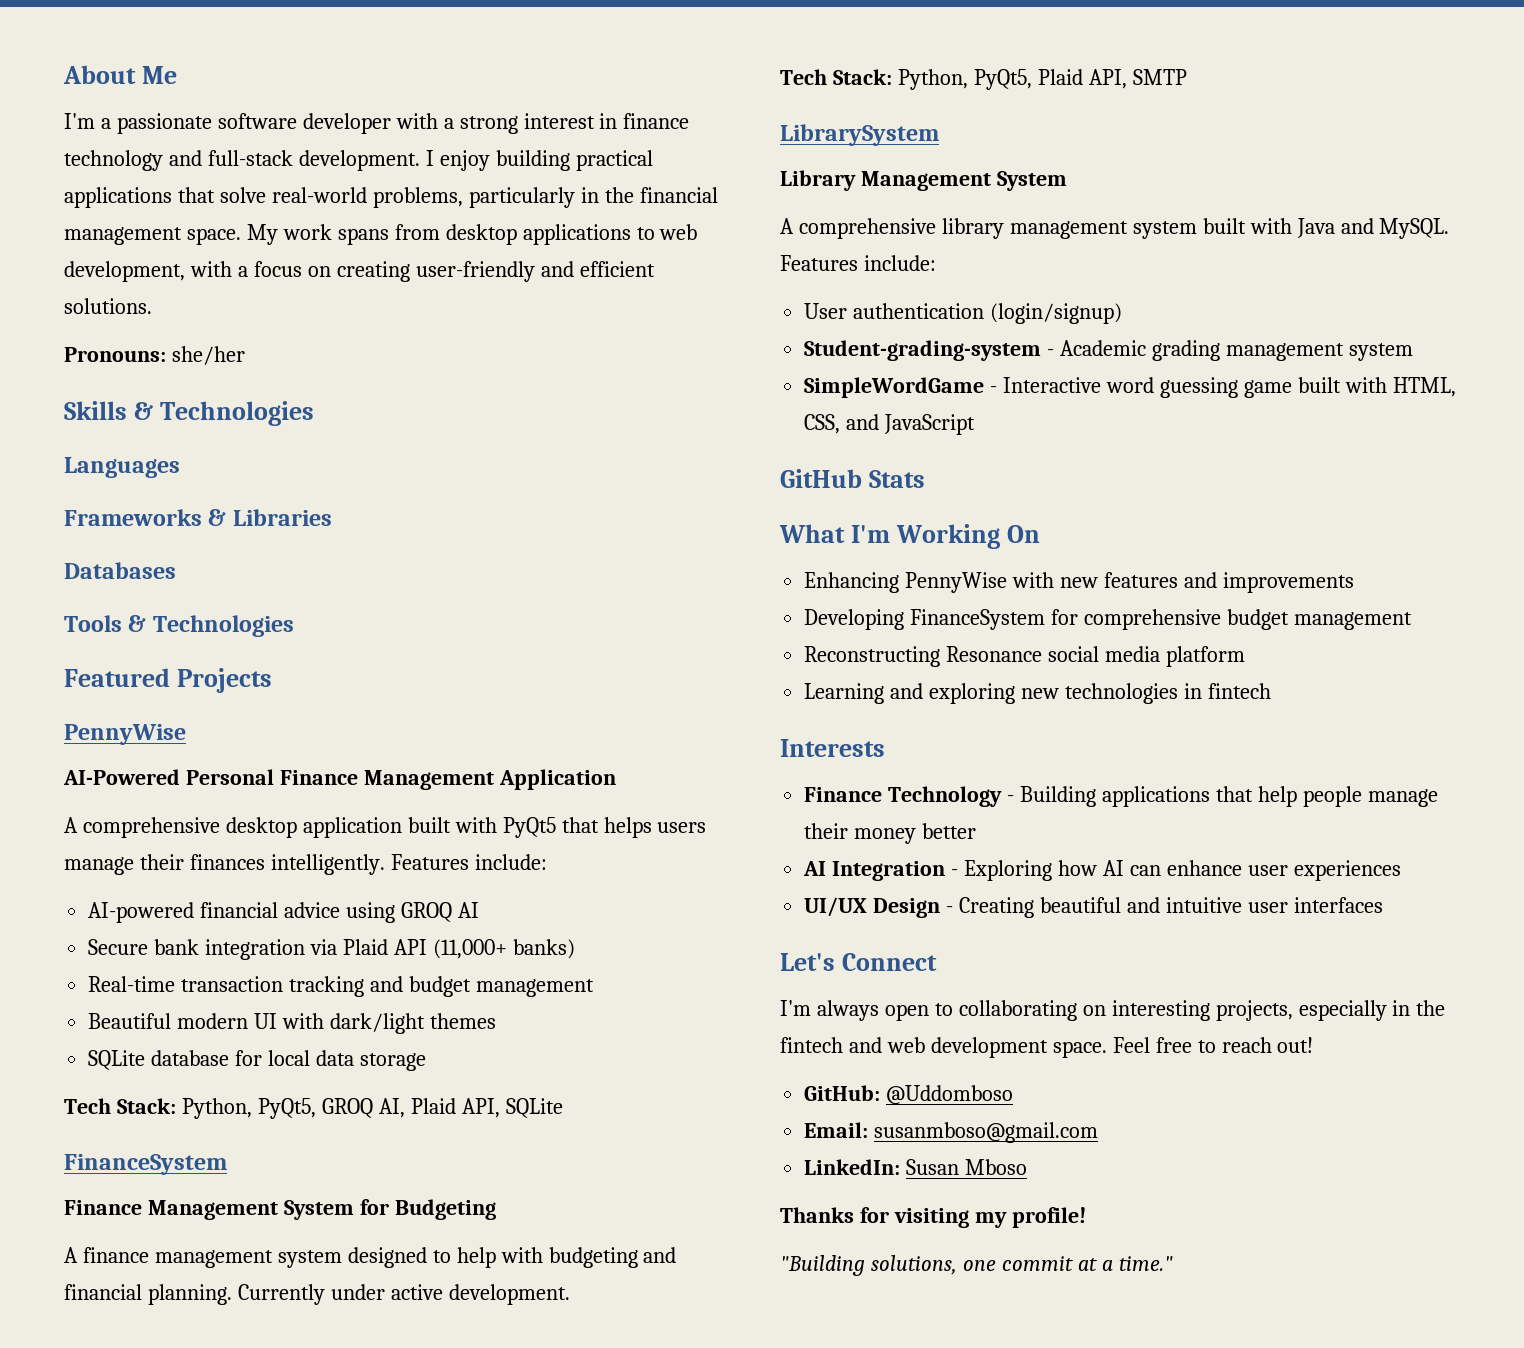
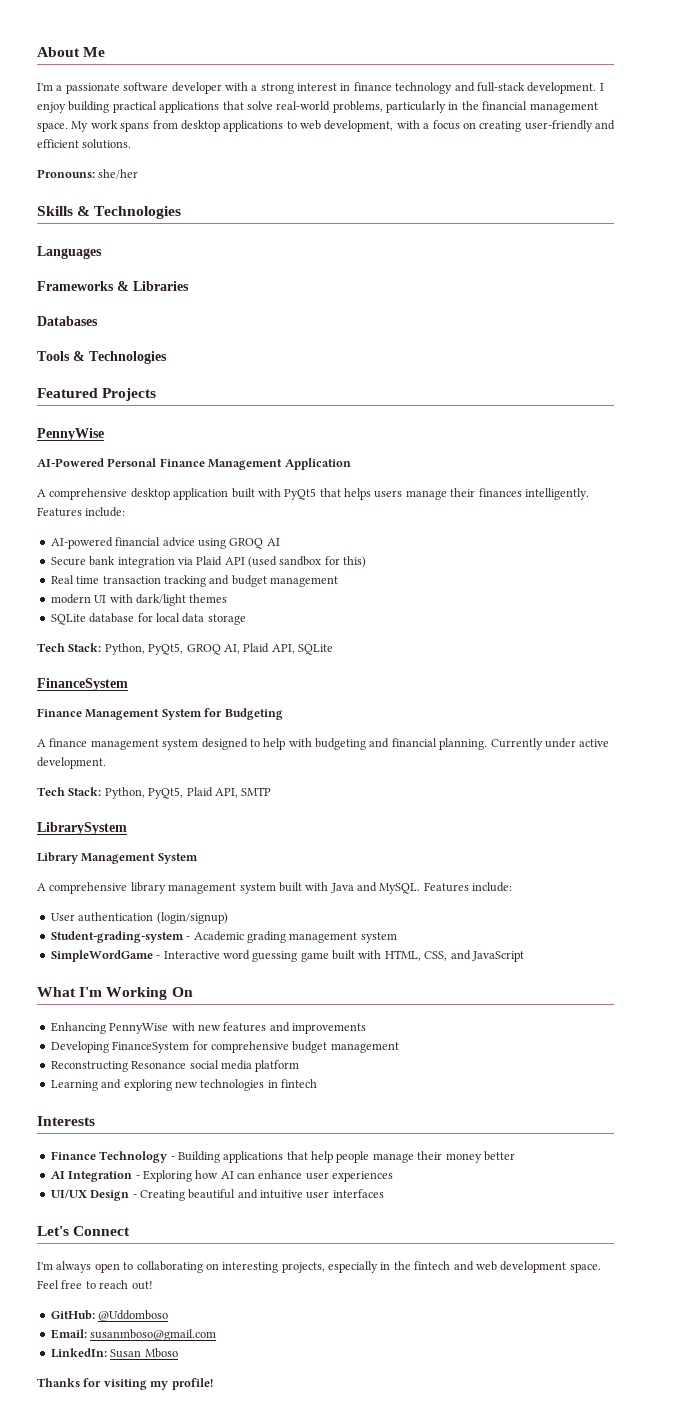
[432,939,575,959] [88,976,176,992] (11,000+ banks) // Real-time -> [248,556,367,568] [50,575,100,584] (used sandbox for this) // Real time
[88,1013,172,1029] Beautiful -> (338, 581) none
[780,469,925,488] // GitHub Stats -> (524, 956) none
[780,1255,1173,1276] // "Building solutions, one commit at a time." -> (213, 1384) none

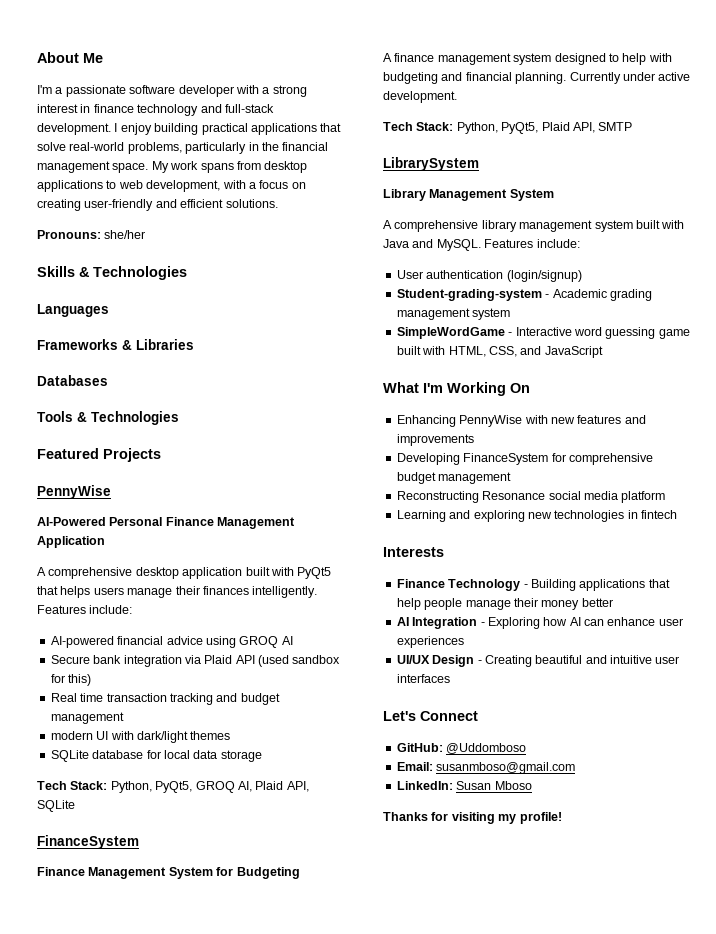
[37,1261,601,1273] [37,1280,153,1290] // I'm always open to collaborating on interesting projects, especially in the fintech and web development space. Feel free to reach out! -> (478, 716) none

